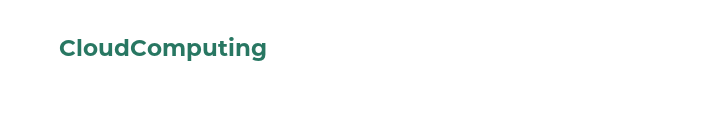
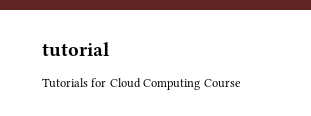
[59,37,267,61] CloudComputing -> [42,42,110,57] [42,78,241,90] tutorial // Tutorials for Cloud Computing Course

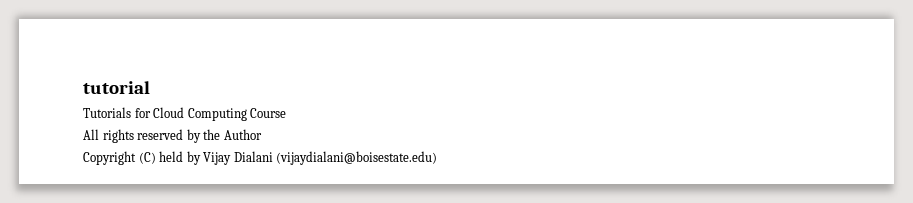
(241, 83) none -> [83,129,262,143] [83,151,438,165] // All rights reserved by the Author // Copyright (C) held by Vijay Dialani (vijaydialani@boisestate.edu)

